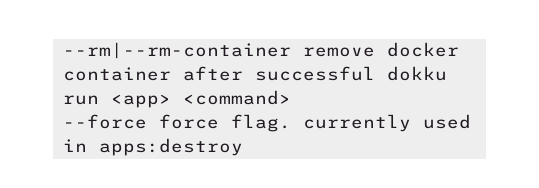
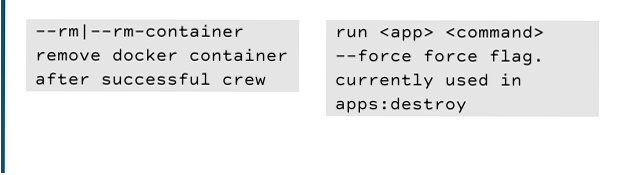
[386,66,447,81] dokku -> [222,75,267,86] crew

